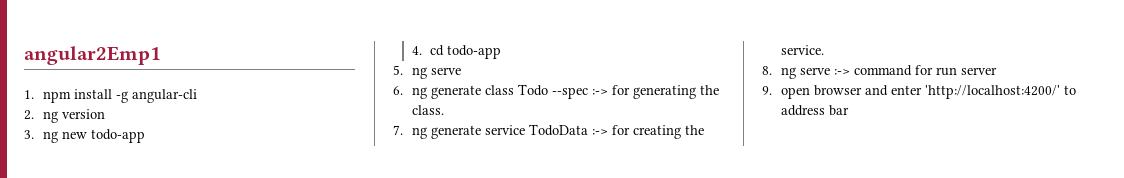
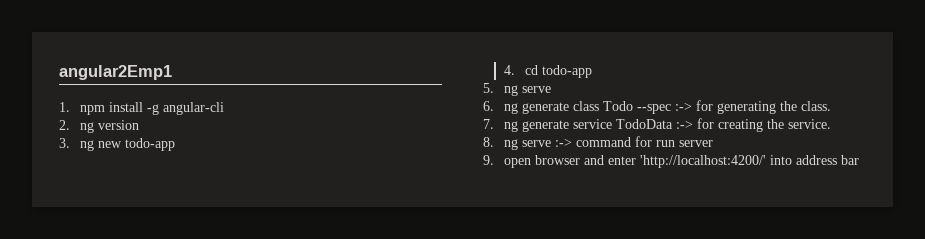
[1063,85,1076,95] to -> [769,155,792,165] into

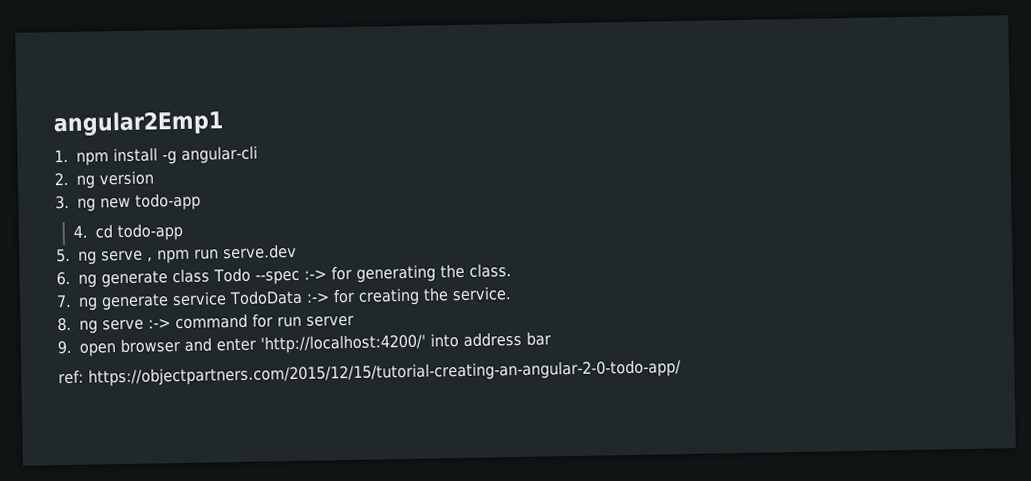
(551, 89) none -> [147,243,297,264] , npm run serve.dev
(859, 160) none -> [58,359,681,387] // ref: https://objectpartners.com/2015/12/15/tutorial-creating-an-angular-2-0-todo-app/

